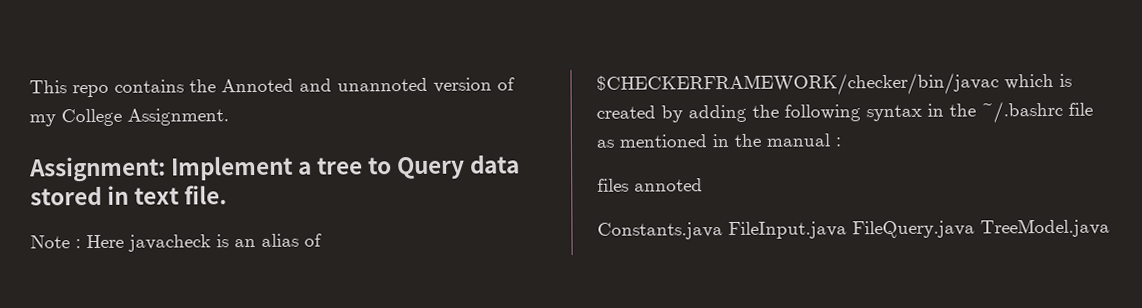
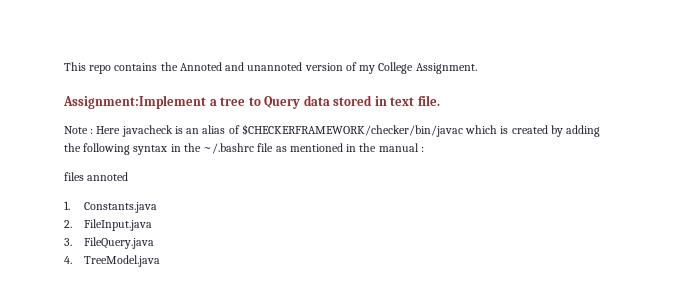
[29,155,295,183] Assignment: Implement -> [63,95,206,109] Assignment:Implement
(703, 185) none -> [64,201,70,210] 1.
(723, 231) none -> [64,220,72,228] // 2.
(847, 230) none -> [64,238,72,246] // 3.
(975, 229) none -> [64,256,72,264] // 4.

